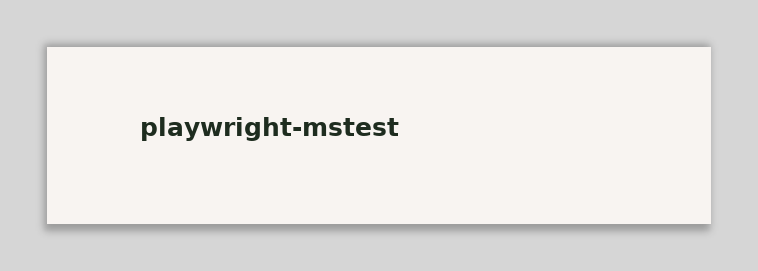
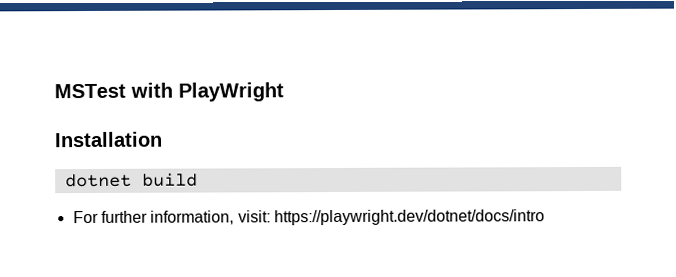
[140,117,399,141] playwright-mstest -> [54,82,284,102] [54,131,163,148] [64,172,198,188] [72,209,545,226] MSTest with PlayWright // Installation // dotnet build // For further information, visit: https://playwright.dev/dotnet/docs/intro

